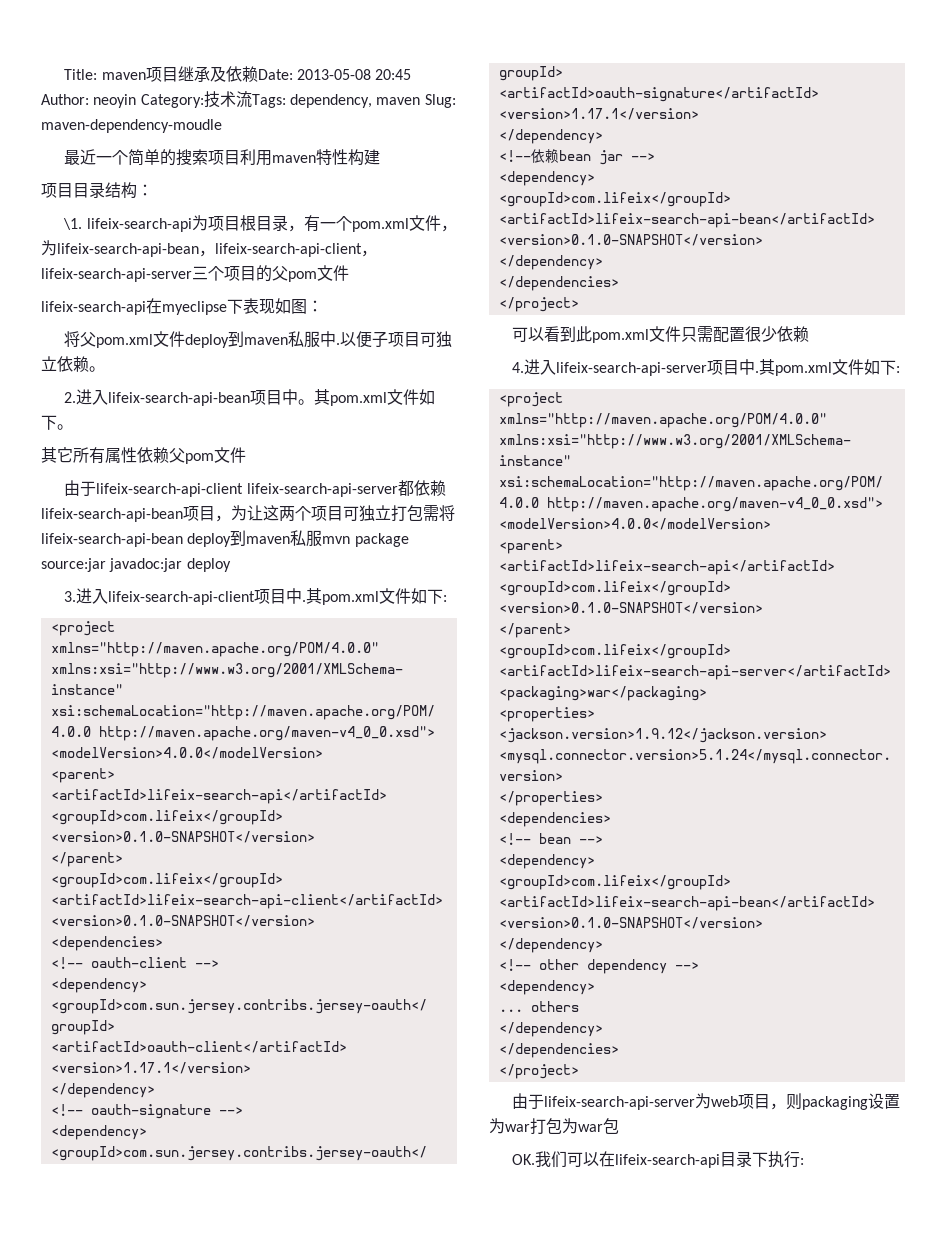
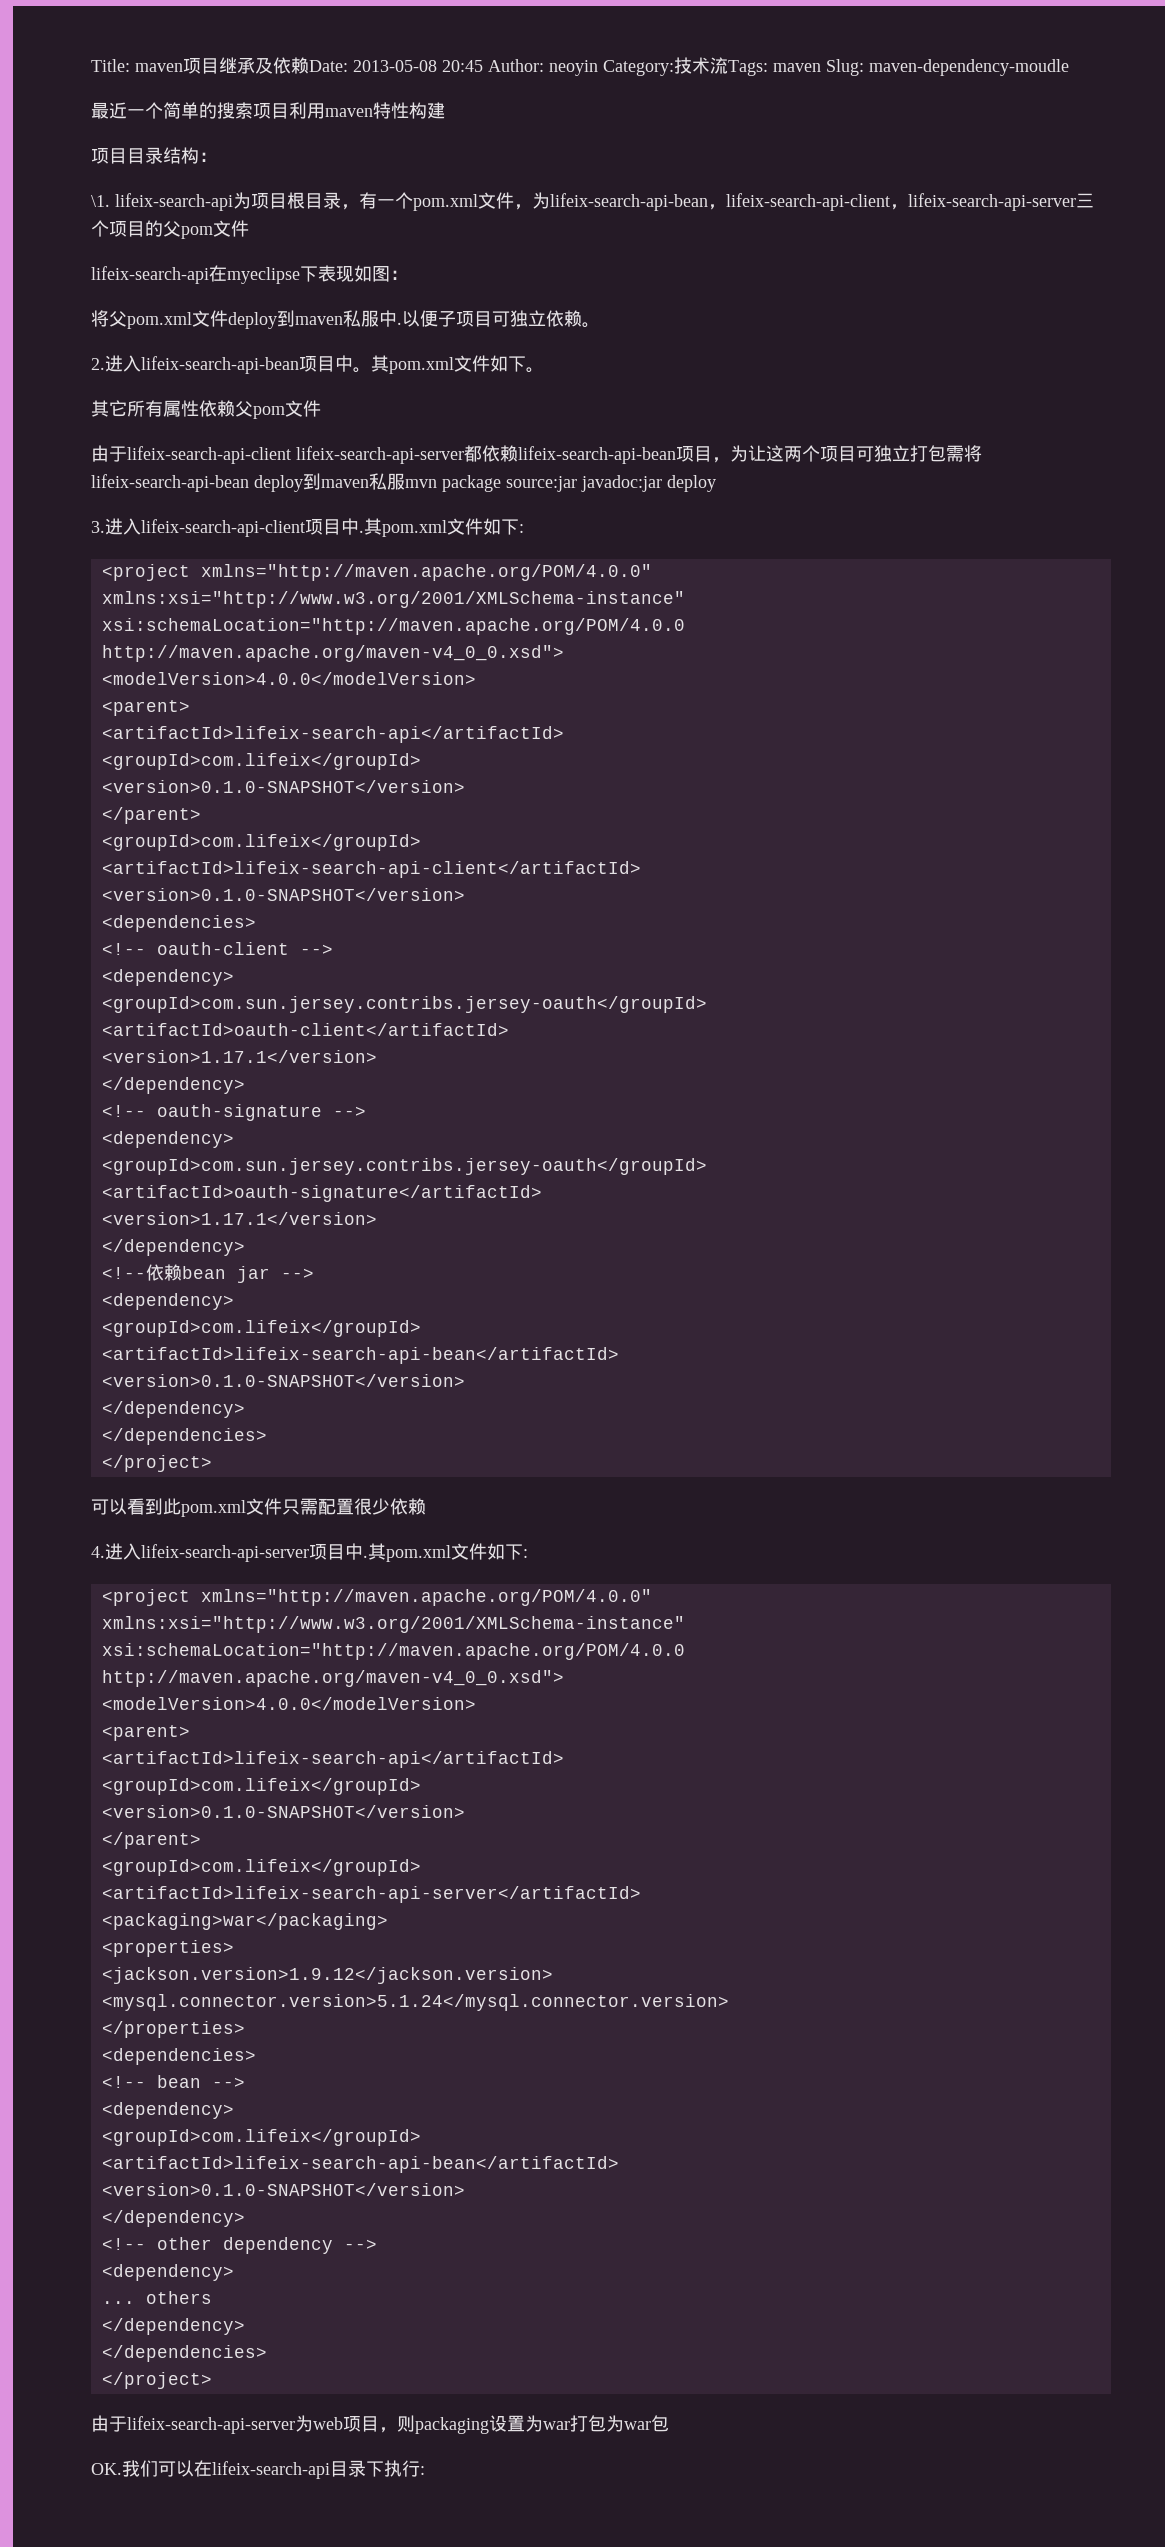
[289,94,372,108] dependency, -> (768, 68) none

